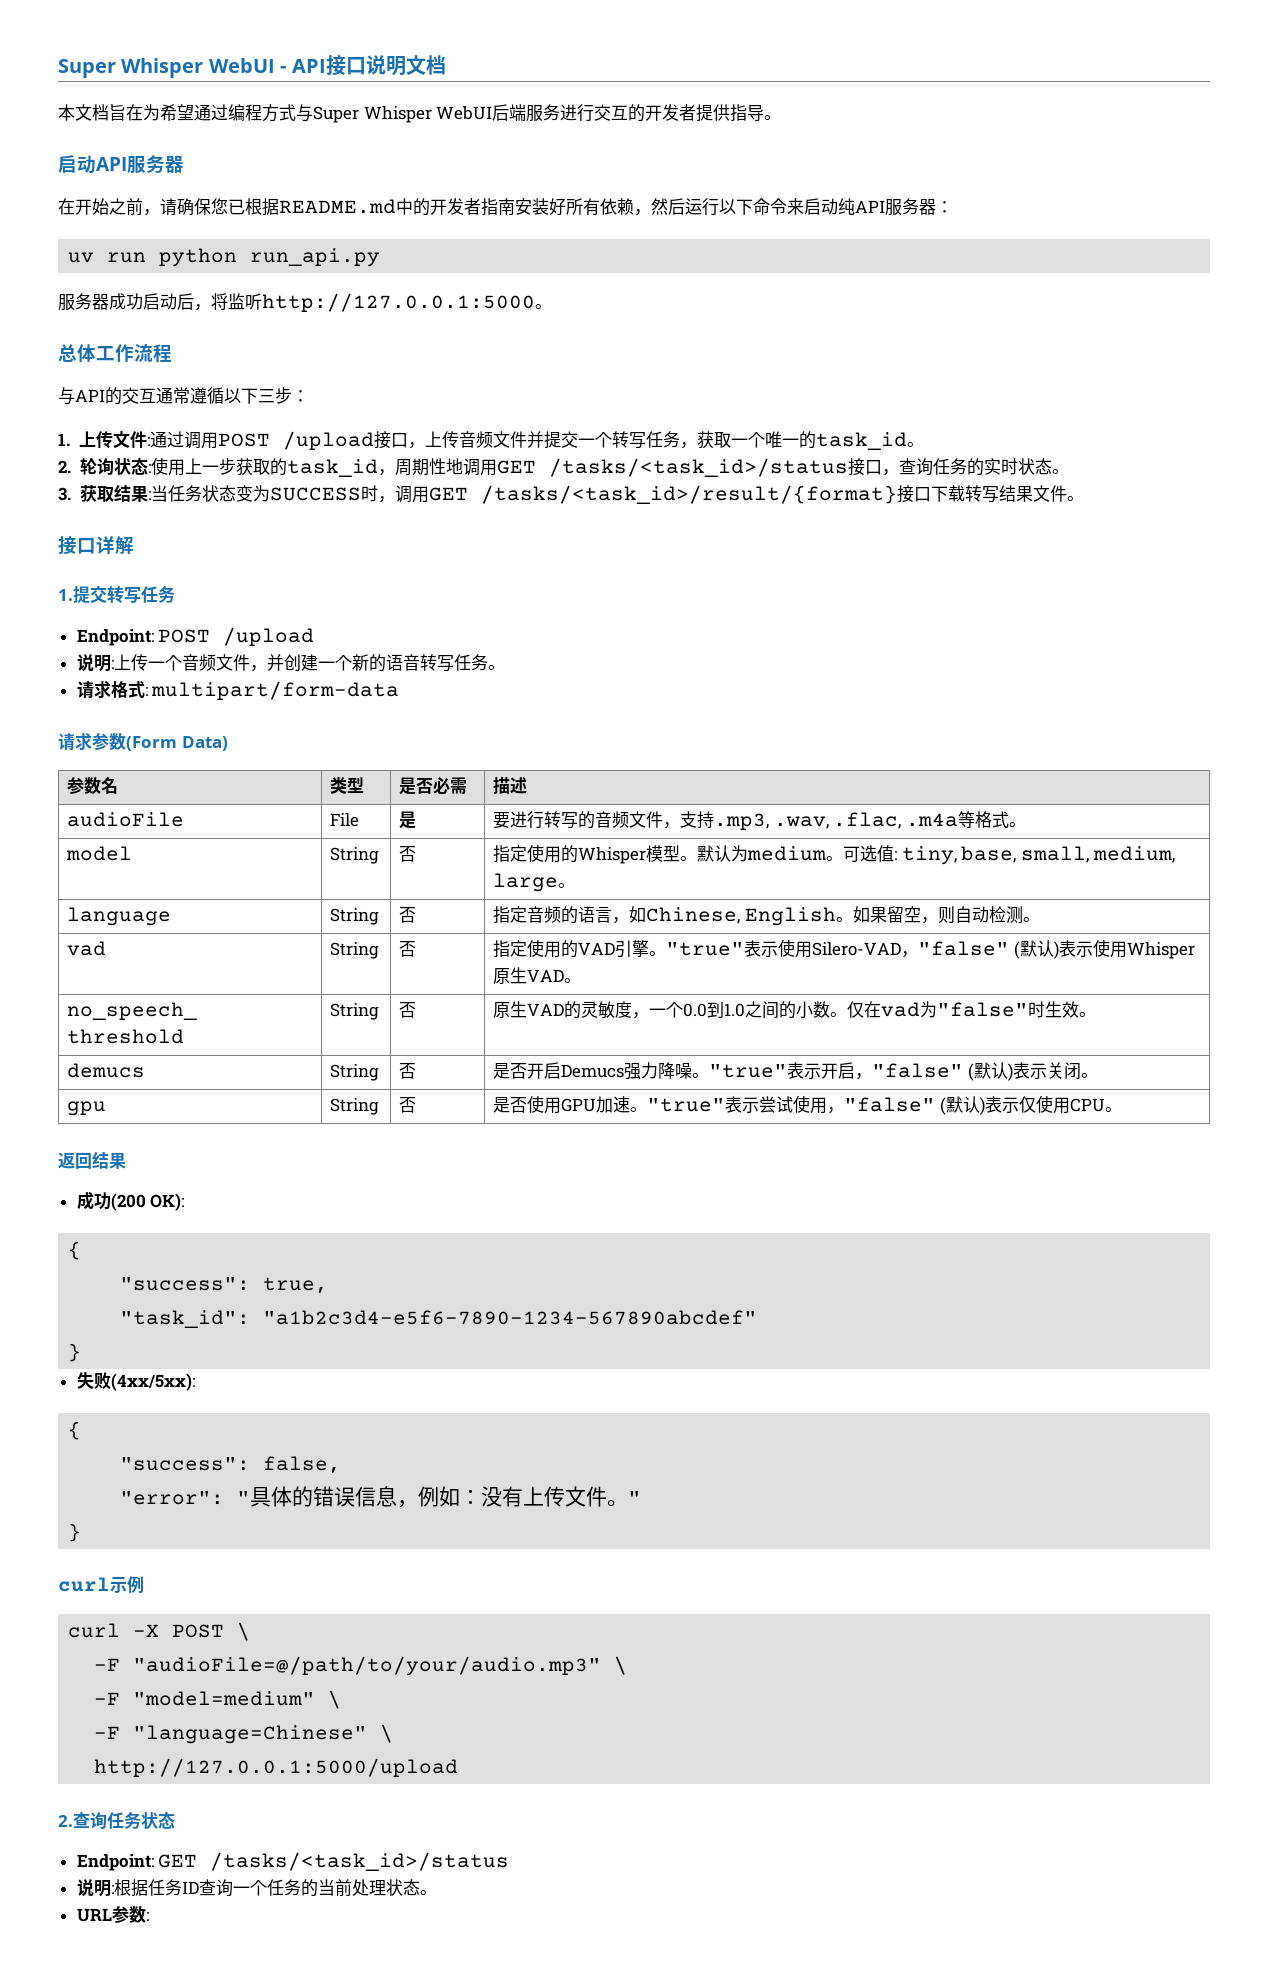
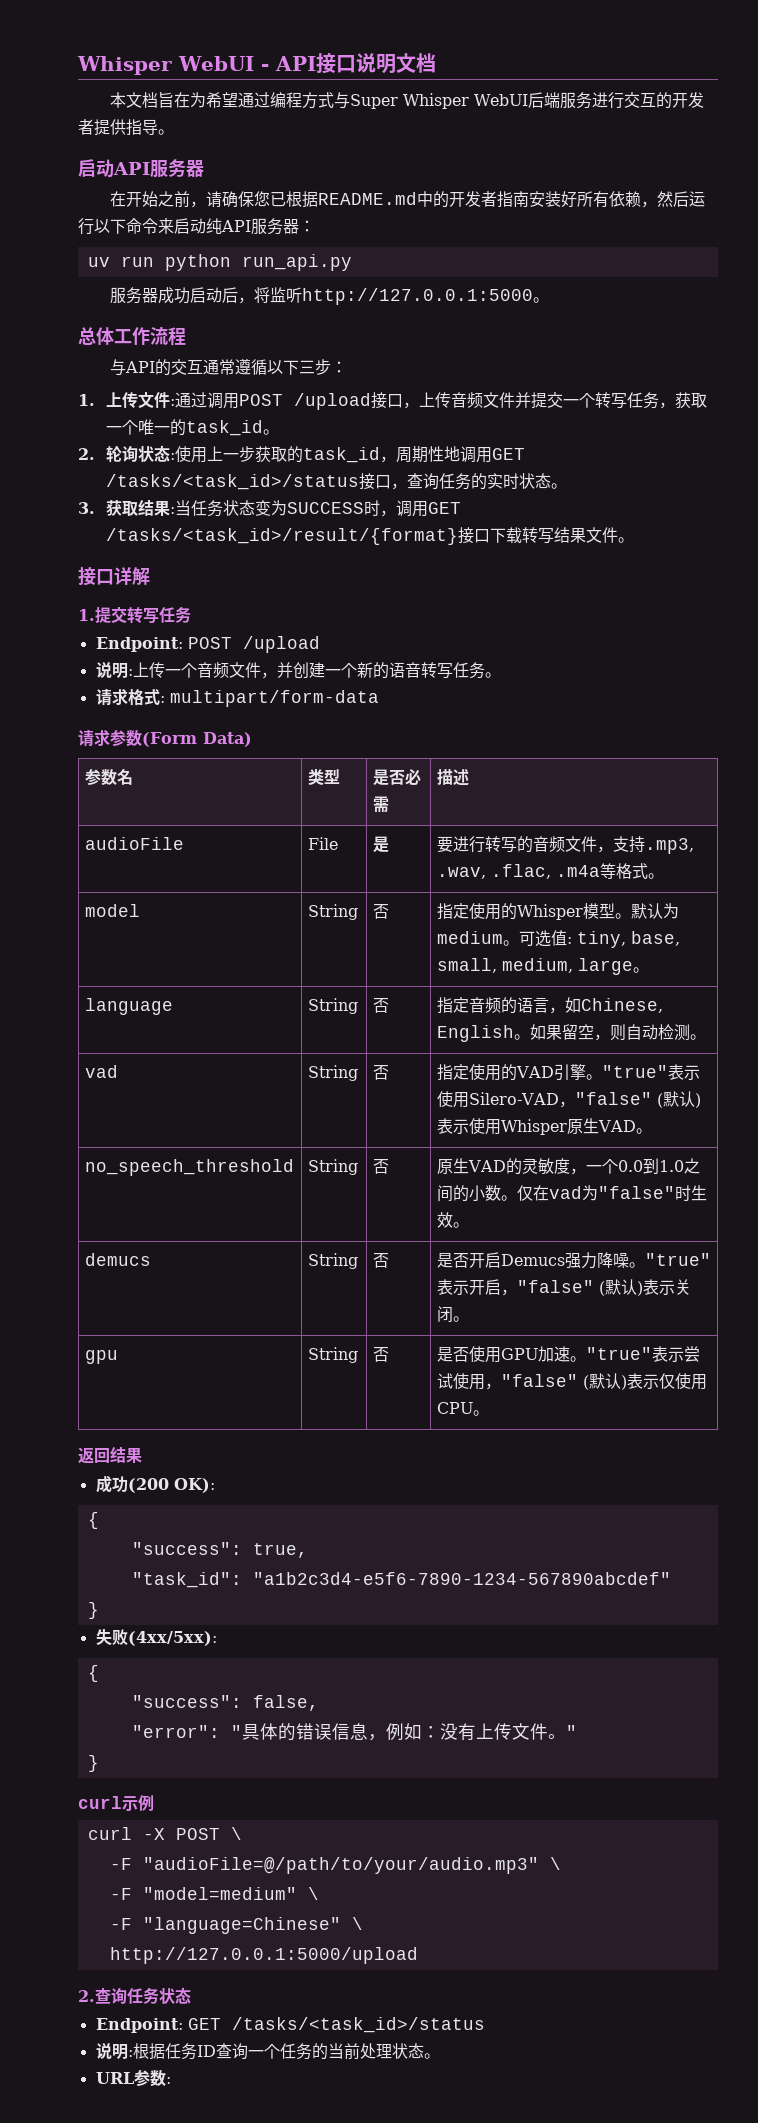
[58,59,116,78] Super -> (77, 65) none

